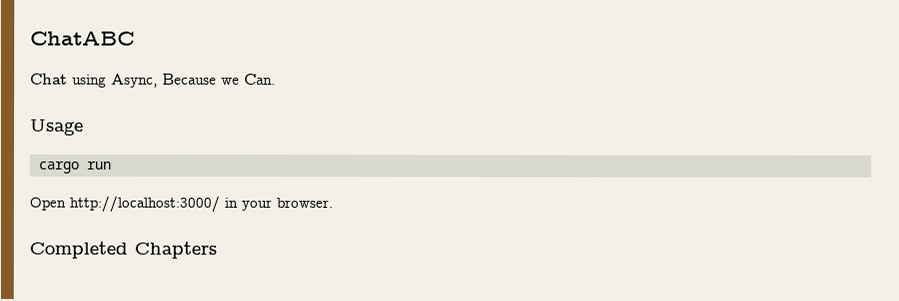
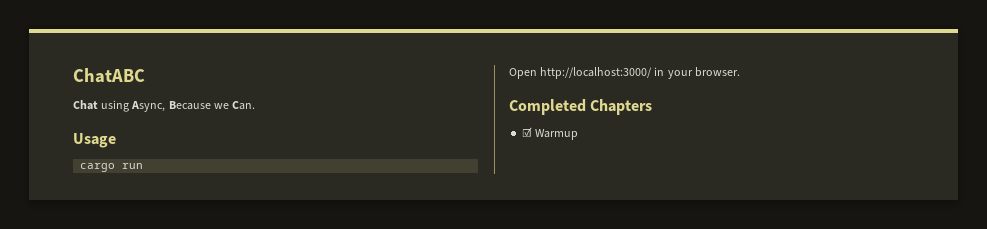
(217, 250) none -> [522,127,579,140] // ☑ Warmup

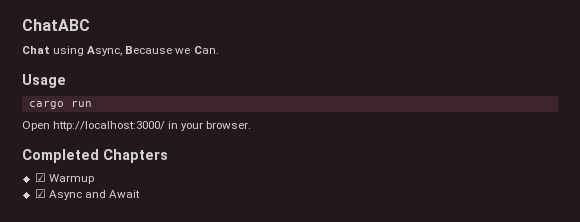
(579, 134) none -> [34,189,140,200] // ☑ Async and Await

